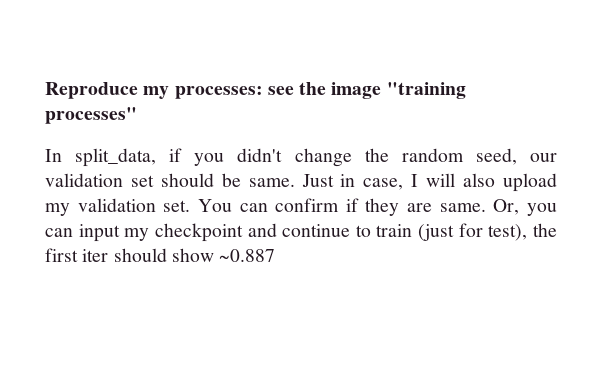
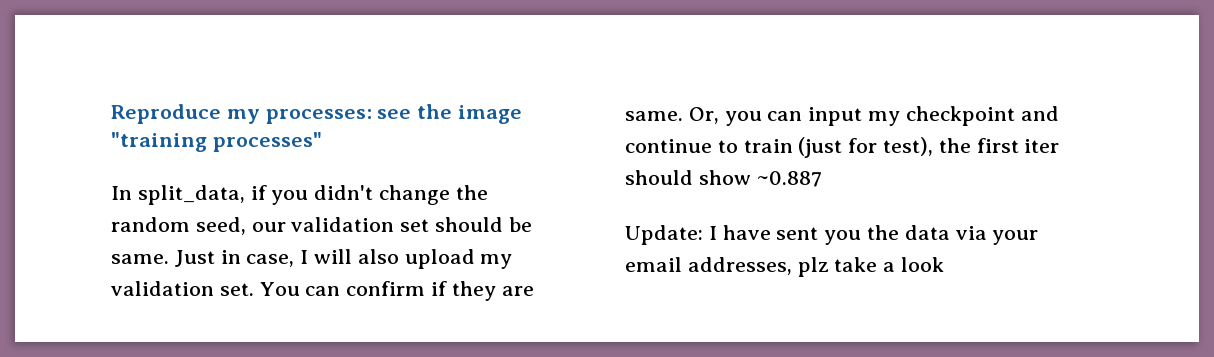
(276, 255) none -> [625,225,1039,245] [625,257,945,277] // Update: I have sent you the data via your email addresses, plz take a look

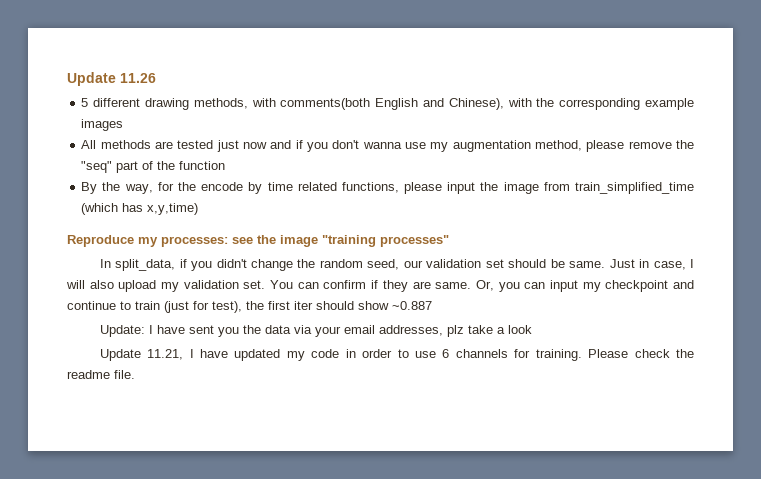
(111, 114) none -> [67,72,156,86] [81,98,694,110] [81,119,124,131] [81,140,694,152] [81,161,226,173] [81,182,695,194] [81,203,199,215] Update 11.26 // 5 different drawing methods, with comments(both English and Chinese), with the corresponding example images // All methods are tested just now and if you don't wanna use my augmentation method, please remove the "seq" part of the function // By the way, for the encode by time related functions, please input the image from train_simplified_time (which has x,y,time) //
(945, 264) none -> [99,349,694,361] [67,370,135,379] // Update 11.21, I have updated my code in order to use 6 channels for training. Please check the readme file.

